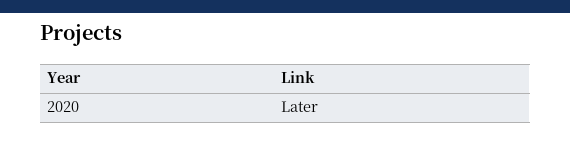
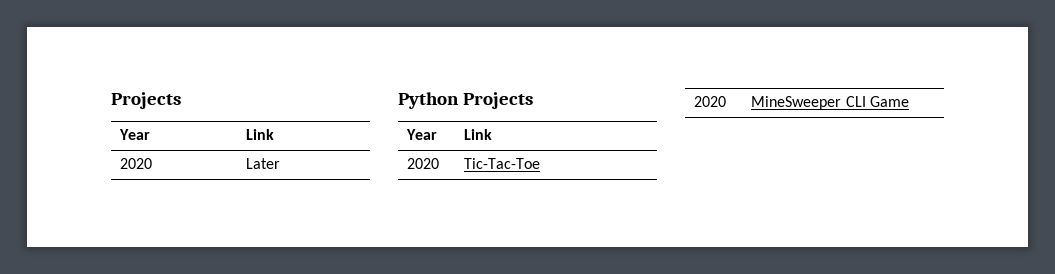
(319, 106) none -> [398,92,533,109] [406,129,438,140] [464,129,493,140] [407,158,440,169] [464,158,541,169] [694,96,727,107] [751,96,909,110] // Python Projects // Year | Link // 2020 | Tic-Tac-Toe // 2020 | MineSweeper CLI Game

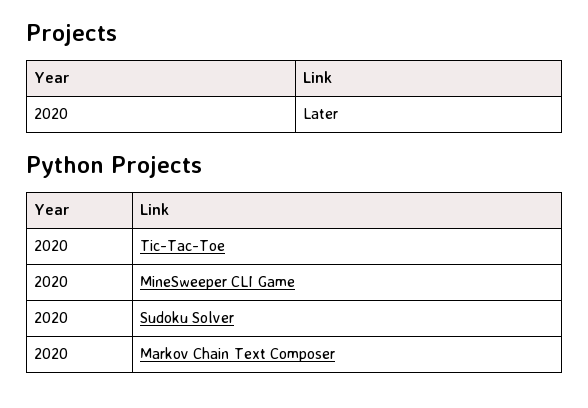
(909, 101) none -> [34,312,69,323] [140,311,235,323] [34,348,69,359] [140,347,335,362] // 2020 | Sudoku Solver // 2020 | Markov Chain Text Composer

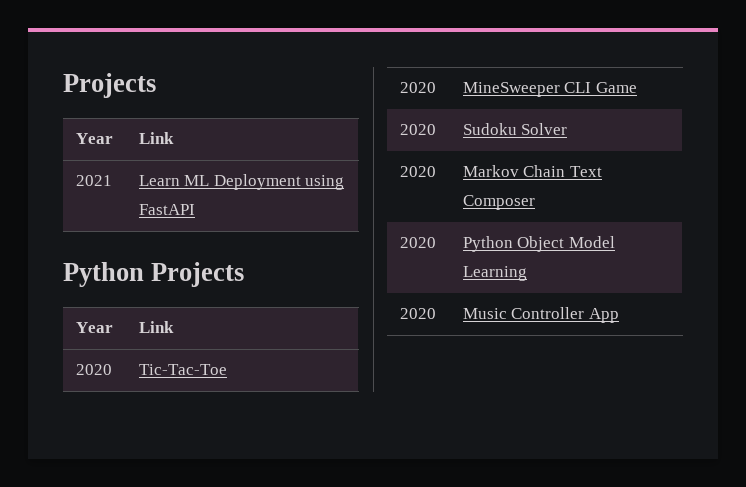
[26,24,117,46] [34,72,71,83] [303,71,333,83] [34,108,69,119] [303,108,339,119] Projects // Year | Link // 2020 | Later -> [63,73,156,98] [75,133,113,144] [138,132,174,144] [75,175,112,186] [138,174,345,190] [138,204,195,215] Projects // Year | Link // 2021 | Learn ML Deployment using FastAPI
(335, 355) none -> [399,237,436,248] [462,236,615,252] [462,266,527,281] [399,308,436,319] [462,307,619,323] // 2020 | Python Object Model Learning // 2020 | Music Controller App

